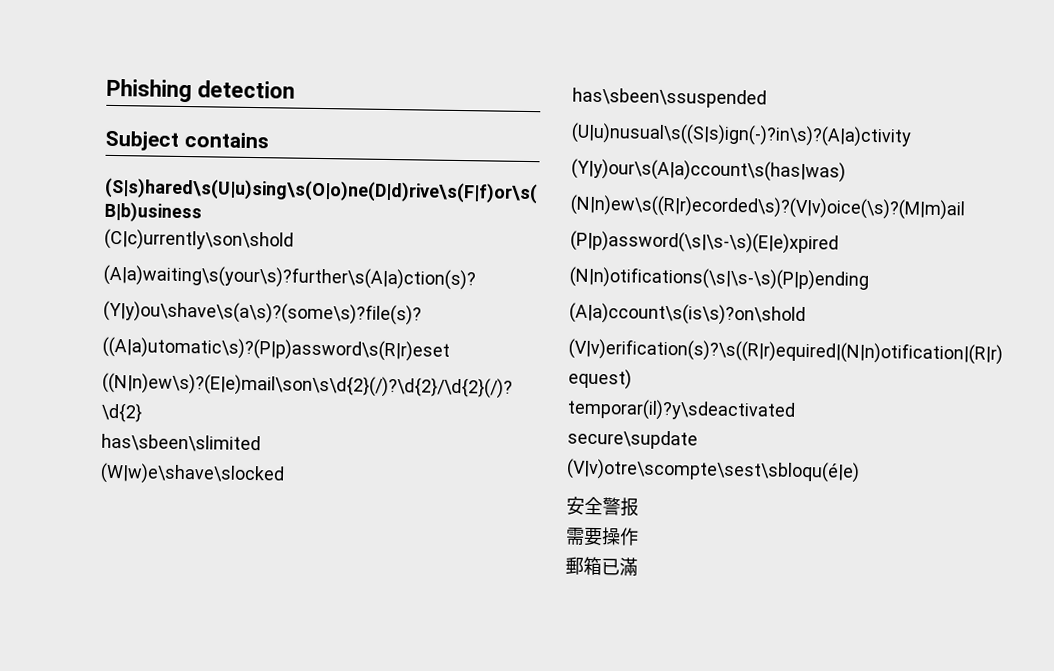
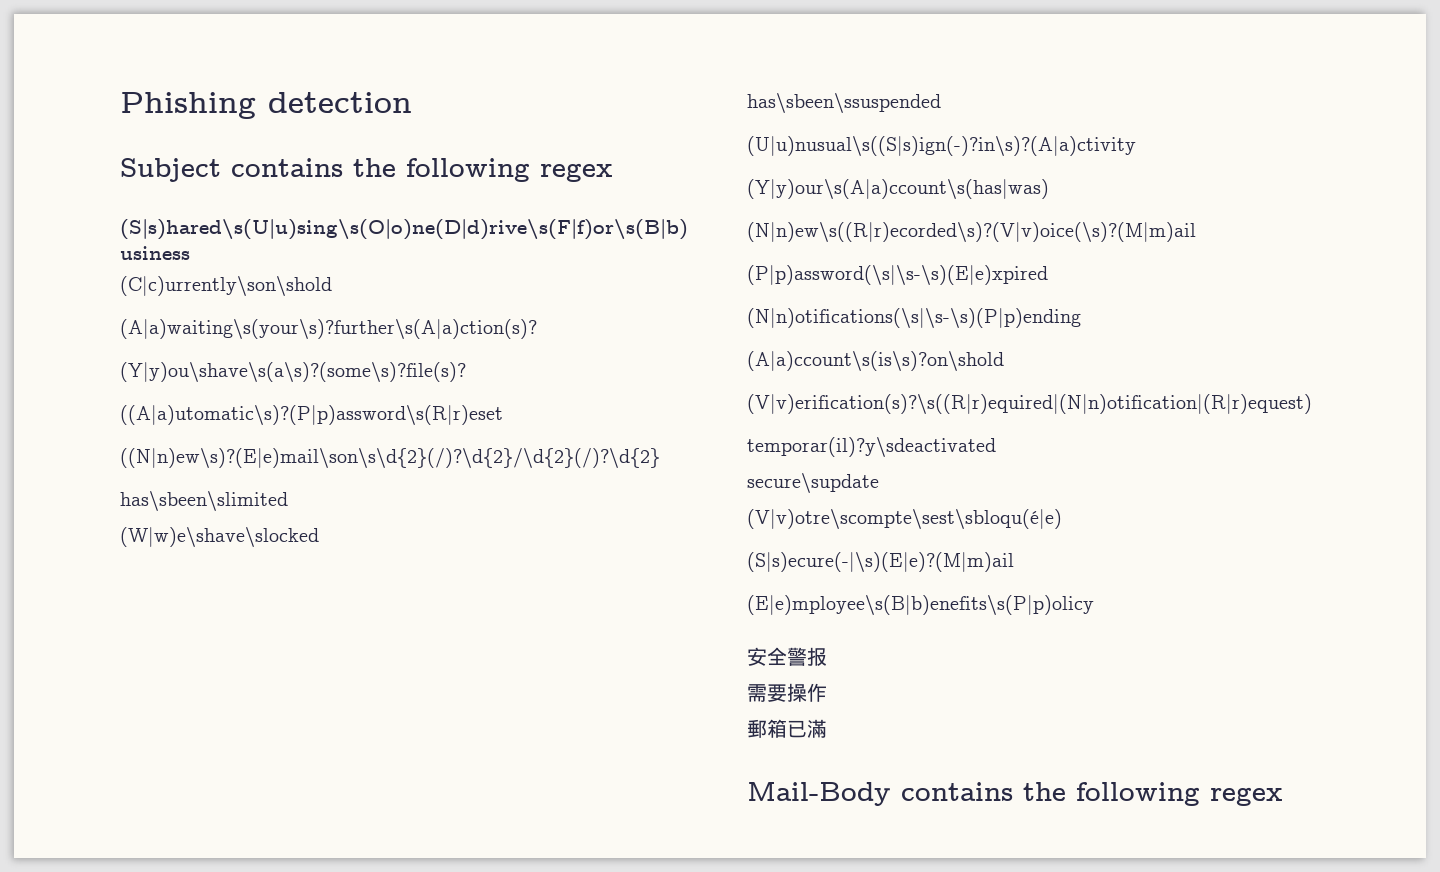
(269, 140) none -> [353,158,613,182] the following regex
(860, 470) none -> [747,552,1014,572] [747,595,1094,615] // (S|s)ecure(-|\s)(E|e)?(M|m)ail // (E|e)mployee\s(B|b)enefits\s(P|p)olicy
(638, 566) none -> [747,782,1283,806] // Mail-Body contains the following regex

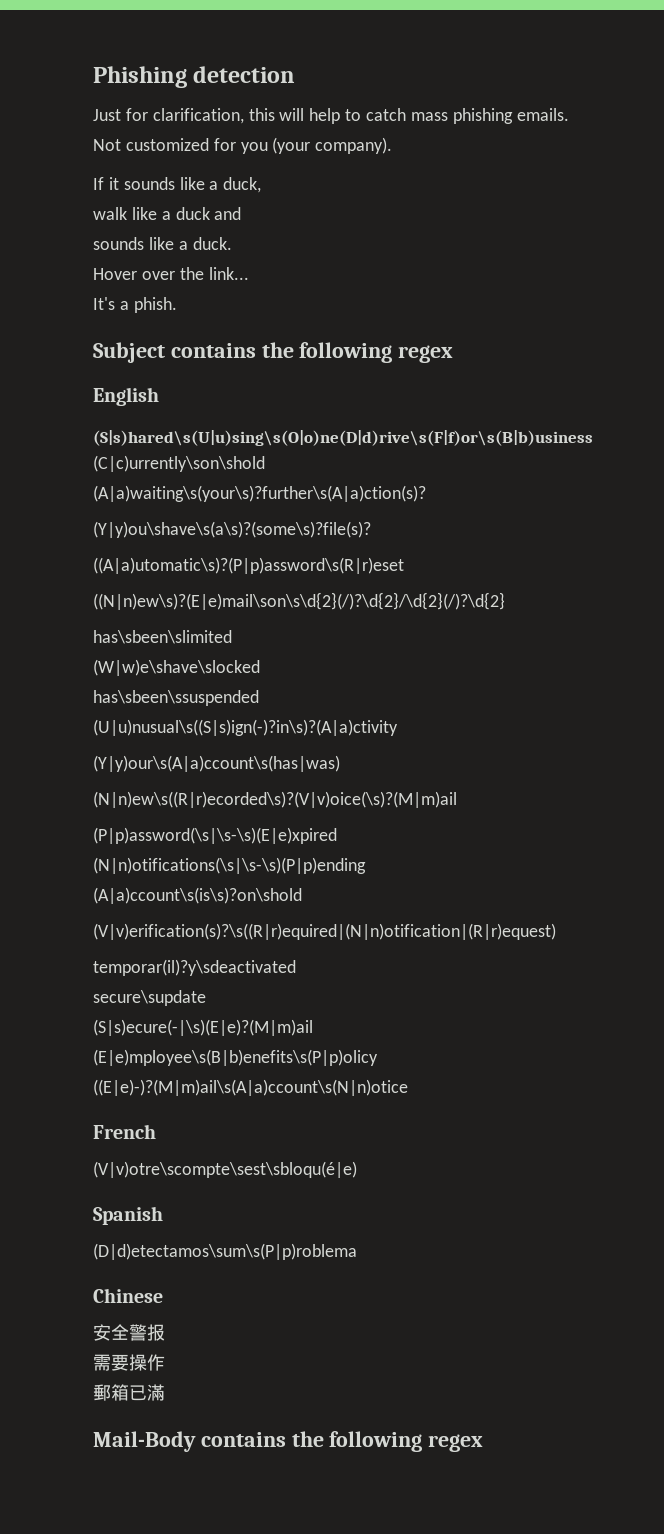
(412, 102) none -> [93,108,569,124] [93,137,393,154] [93,177,262,193] [93,207,242,220] [93,237,232,250] [93,267,249,280] [93,297,177,313] // Just for clarification, this will help to catch mass phishing emails. // Not customized for you (your company). // If it sounds like a duck, // walk like a duck and // sounds like a duck. // Hover over the link... // It's a phish.
(613, 172) none -> [93,387,159,406] // English
[747,509,1062,529] // (V|v)otre\scompte\sest\sbloqu(é|e) -> (206, 998) none
(1094, 605) none -> [93,1079,408,1096] [93,1124,156,1139] [93,1161,357,1178] [93,1206,163,1225] [93,1243,357,1260] [93,1288,163,1303] ((E|e)-)?(M|m)ail\s(A|a)ccount\s(N|n)otice // French // (V|v)otre\scompte\sest\sbloqu(é|e) // Spanish // (D|d)etectamos\sum\s(P|p)roblema // Chinese

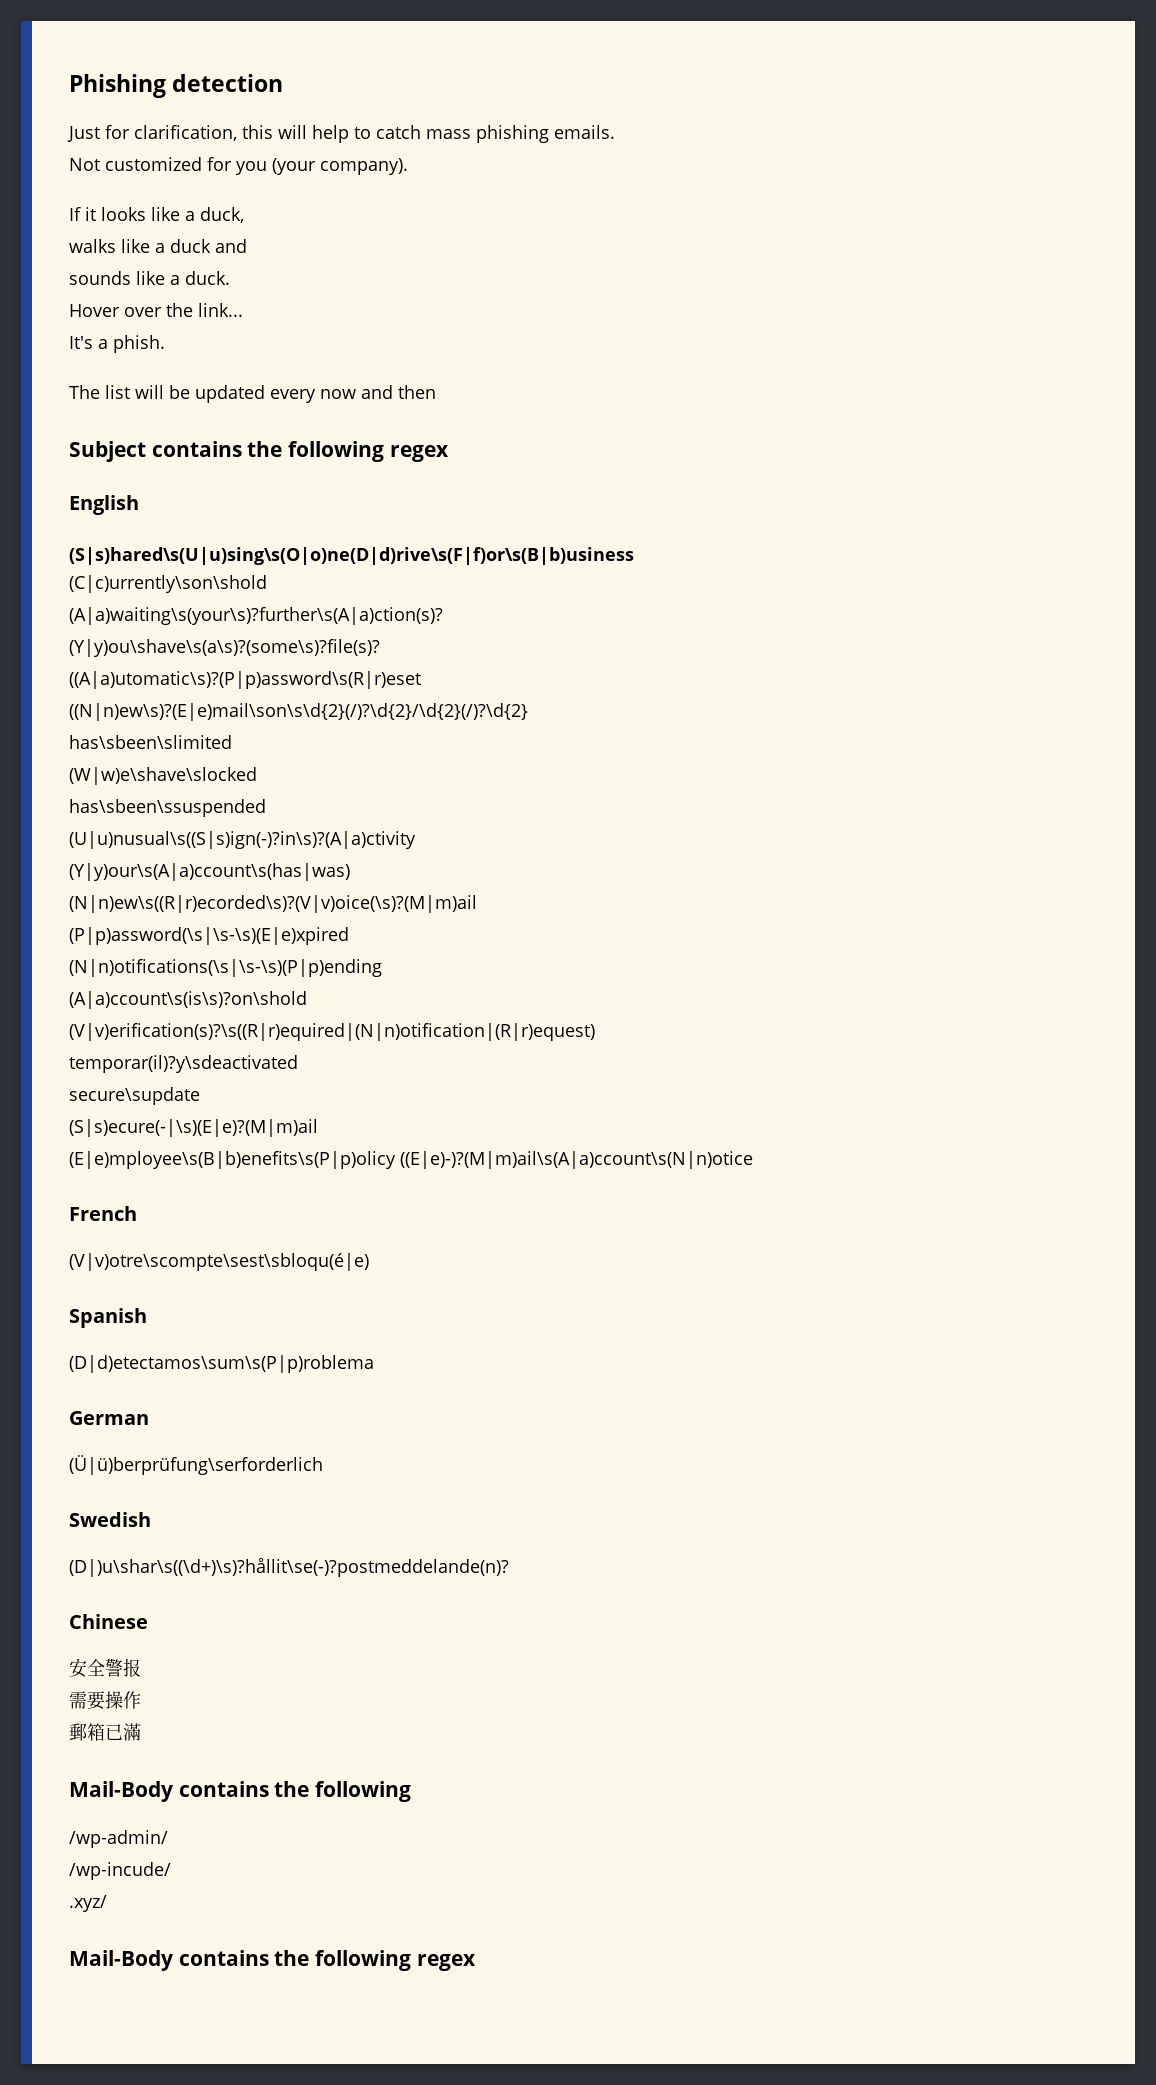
[123,177,175,190] sounds -> [101,207,146,221] looks
[93,207,127,220] walk -> [69,239,116,253] walks
(177, 305) none -> [69,385,436,403] // The list will be updated every now and then
(357, 1251) none -> [69,1411,149,1425] [69,1455,323,1475] [69,1512,151,1527] [69,1558,509,1577] // German // (Ü|ü)berprüfung\serforderlich // Swedish // (D|)u\shar\s((\d+)\s)?hållit\se(-)?postmeddelande(n)?
(423, 1441) none -> [69,1830,168,1848] [69,1862,171,1880] [69,1895,107,1912] [69,1950,412,1971] // /wp-admin/ // /wp-incude/ // .xyz/ // Mail-Body contains the following

